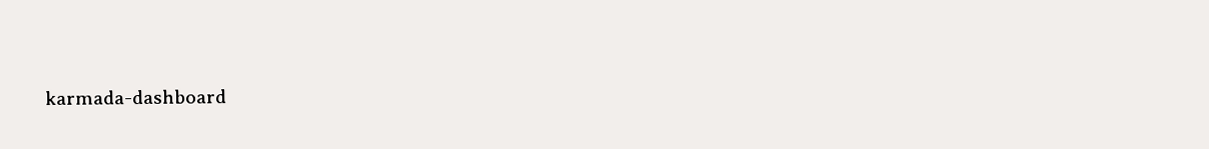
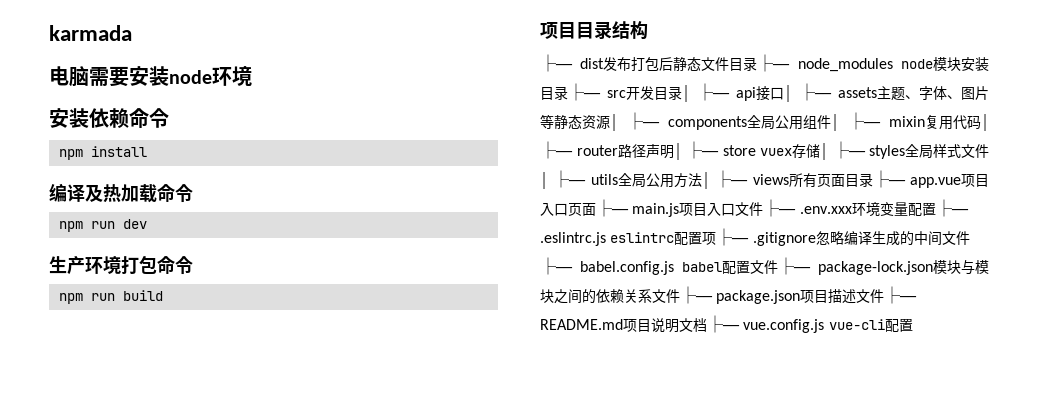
[45,89,227,106] karmada-dashboard -> [49,25,132,41] [49,66,252,87] [49,108,169,128] [58,146,147,160] [49,183,193,203] [58,219,147,232] [49,255,193,275] [58,290,163,304] [540,21,648,40] [540,54,989,72] [540,83,989,102] [540,112,989,131] [540,141,989,160] [540,170,989,189] [540,199,969,217] [540,228,970,246] [540,257,989,275] [540,286,918,304] [540,315,913,333] karmada // 电脑需要安装node环境 // 安装依赖命令 // npm install // 编译及热加载命令 // npm run dev // 生产环境打包命令 // npm run build // 项目目录结构 // ├── dist发布打包后静态文件目录├── node_modules node模块安装目录├── src开发目录│ ├── api接口│ ├── assets主题、字体、图片等静态资源│ ├── components全局公用组件│ ├── mixin复用代码│ ├── router路径声明│ ├── store vuex存储│ ├── styles全局样式文件│ ├── utils全局公用方法│ ├── views所有页面目录├── app.vue项目入口页面├── main.js项目入口文件├── .env.xxx环境变量配置├── .eslintrc.js eslintrc配置项├── .gitignore忽略编译生成的中间文件├── babel.config.js babel配置文件├── package-lock.json模块与模块之间的依赖关系文件├── package.json项目描述文件├── README.md项目说明文档├── vue.config.js vue-cli配置

